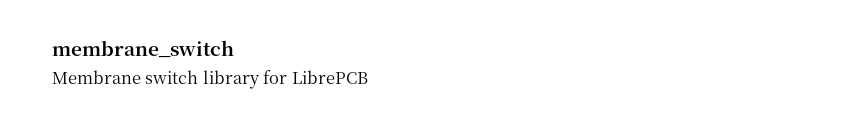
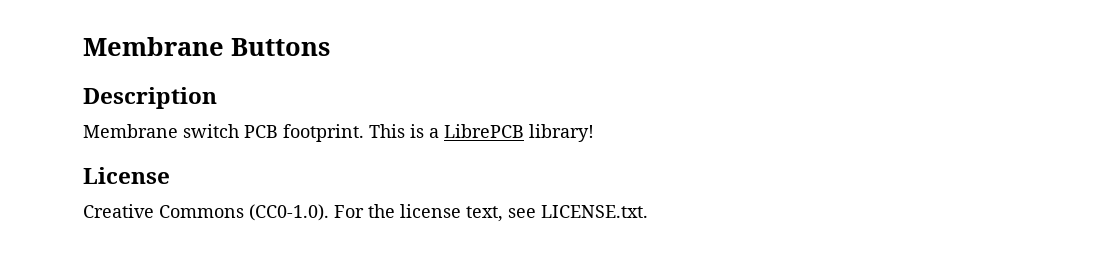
[52,40,234,58] membrane_switch -> [83,37,330,56] [83,87,217,109] Membrane Buttons // Description
[202,70,368,89] library for LibrePCB -> [244,124,594,142] [83,167,170,184] [83,204,648,222] PCB footprint. This is a LibrePCB library! // License // Creative Commons (CC0-1.0). For the license text, see LICENSE.txt.

